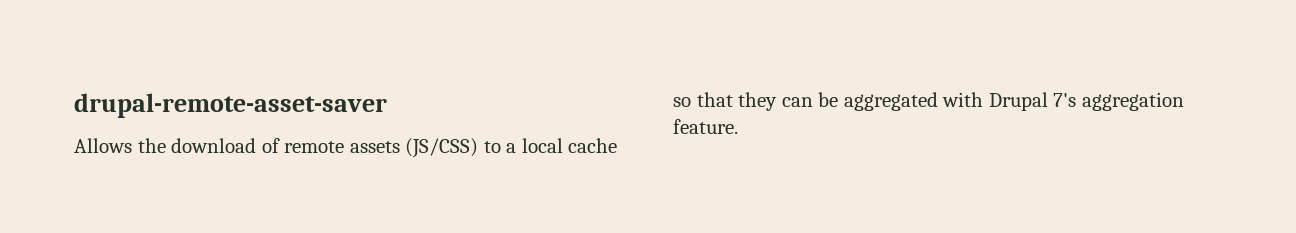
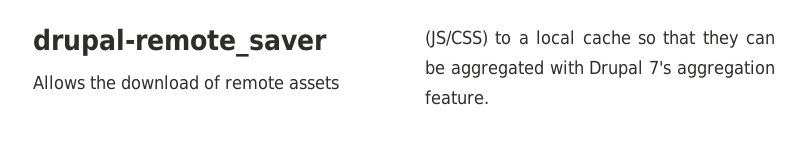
[74,93,387,118] drupal-remote-asset-saver -> [33,28,327,57] drupal-remote_saver

